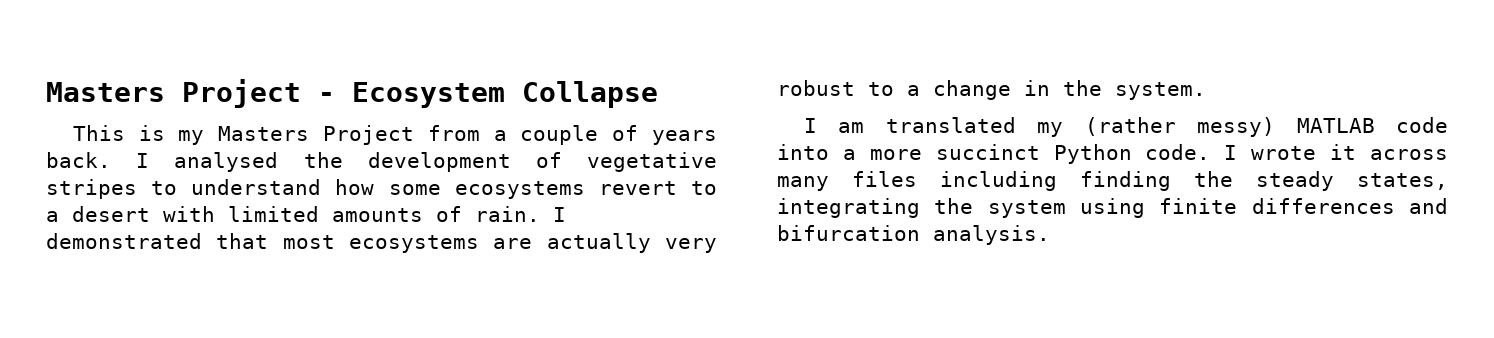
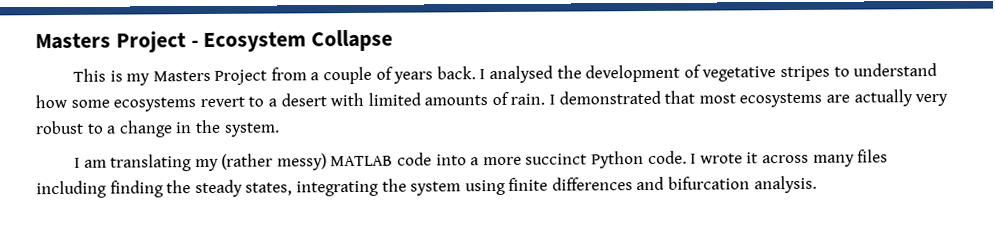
[885,117,1016,133] translated -> [110,154,193,172] translating

